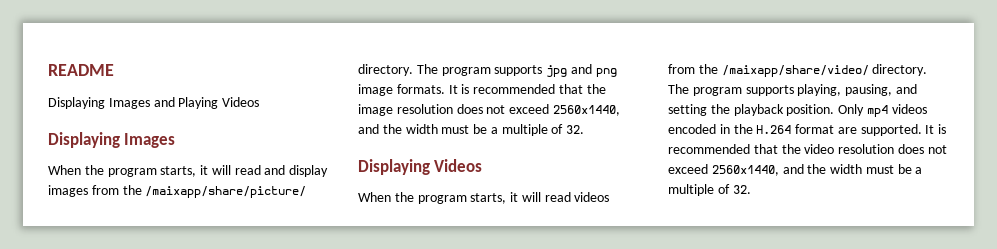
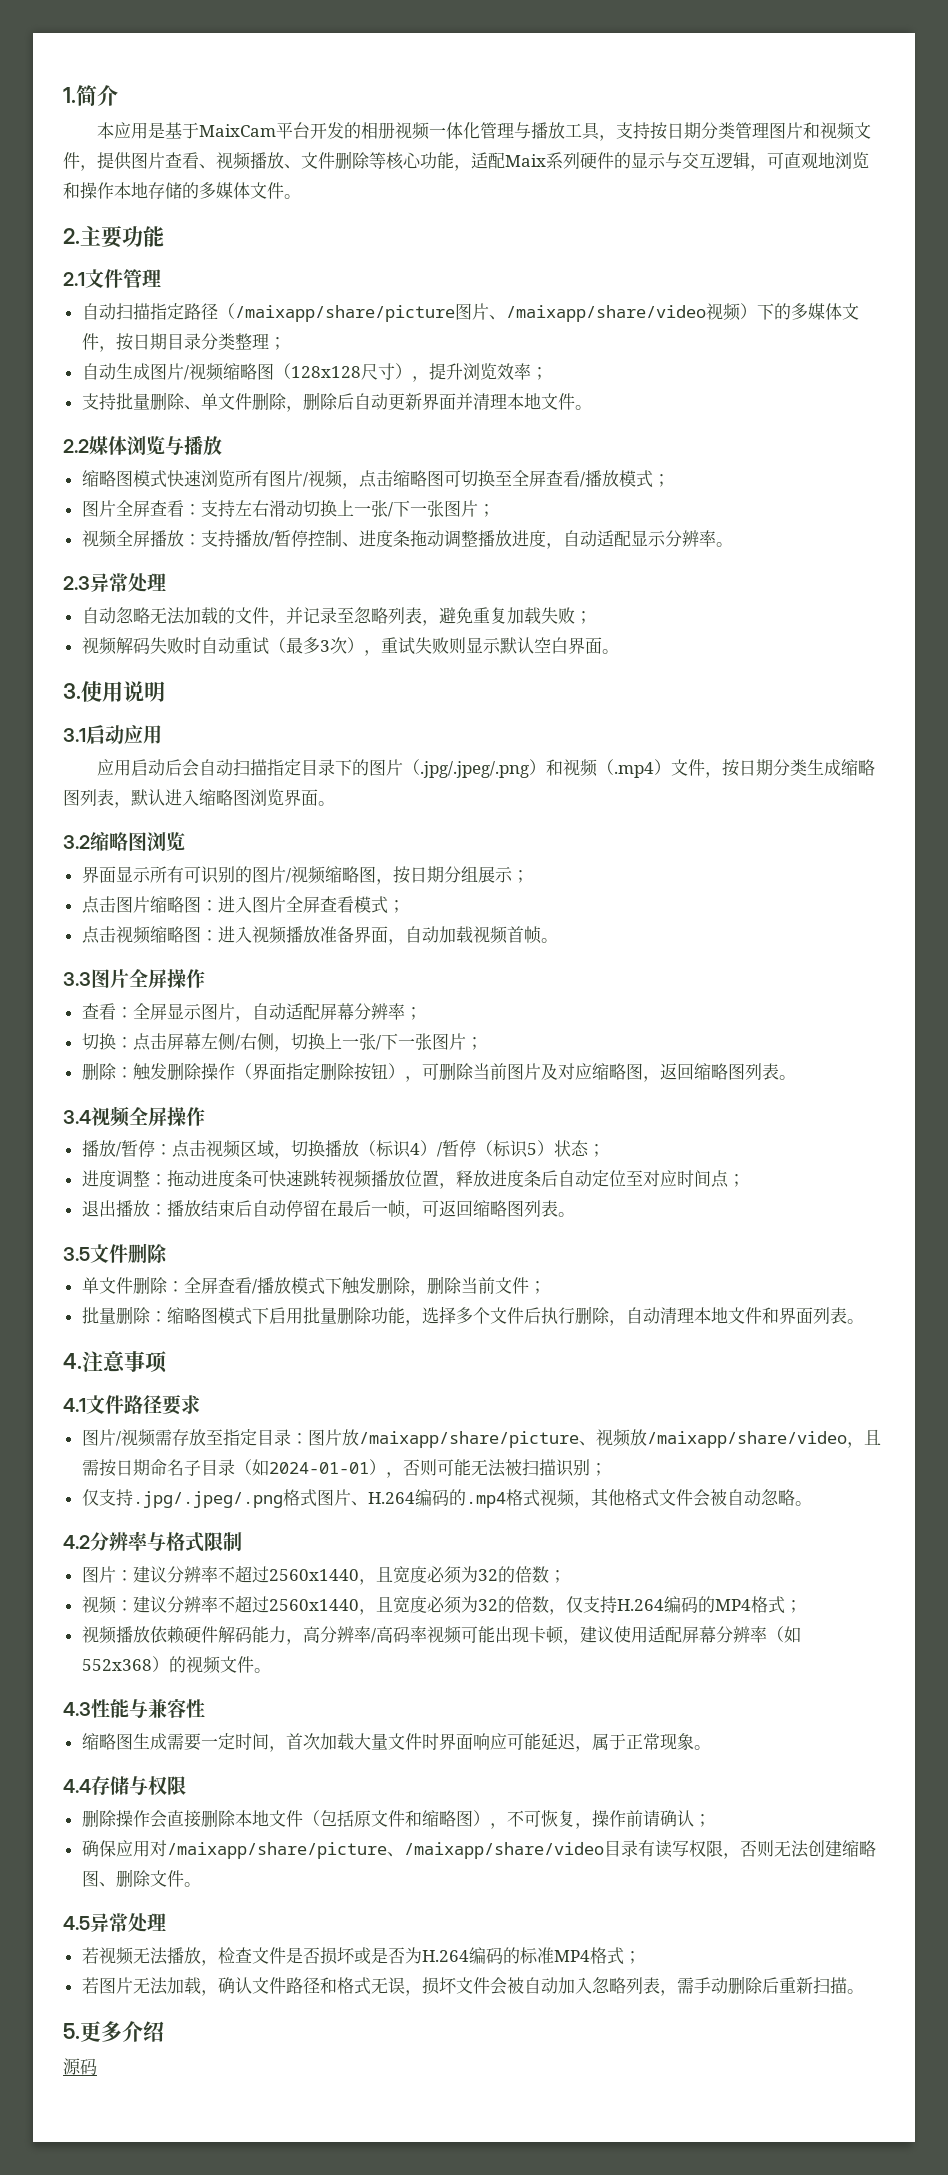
[48,64,114,76] [48,97,260,109] [48,132,176,148] [48,165,329,177] [48,185,307,198] [358,64,617,77] [358,84,606,96] [358,104,620,116] [358,124,585,136] [358,159,483,175] [358,192,610,204] [668,64,928,77] [668,84,917,96] [668,104,927,117] [668,124,947,136] [668,144,947,154] [668,164,923,176] [668,184,751,196] README // Displaying Images and Playing Videos // Displaying Images // When the program starts, it will read and display images from the /maixapp/share/picture/ directory. The program supports jpg and png image formats. It is recommended that the image resolution does not exceed 2560x1440, and the width must be a multiple of 32. // Displaying Videos // When the program starts, it will read videos from the /maixapp/share/video/ directory. The program supports playing, pausing, and setting the playback position. Only mp4 videos encoded in the H.264 format are supported. It is recommended that the video resolution does not exceed 2560x1440, and the width must be a multiple of 32. -> [63,85,118,106] [96,122,871,141] [63,151,869,171] [63,182,301,199] [63,225,164,248] [63,269,161,288] [81,303,859,322] [81,333,286,352] [81,363,548,382] [81,392,592,412] [63,436,222,456] [81,470,670,489] [81,500,495,517] [81,530,733,549] [63,573,166,592] [81,607,592,626] [81,637,619,656] [63,681,165,702] [63,725,162,744] [96,759,875,778] [63,789,335,808] [63,832,185,851] [81,866,529,885] [81,896,405,914] [81,926,558,945] [63,969,205,988] [81,1003,422,1022] [81,1033,483,1052] [81,1062,796,1082] [63,1106,205,1127] [81,1140,605,1159] [81,1170,745,1189] [81,1200,575,1219] [63,1243,168,1264] [81,1276,546,1296] [81,1306,864,1326] [63,1351,167,1373] [63,1395,200,1415] [81,1429,881,1448] [81,1459,607,1478] [81,1488,812,1508] [63,1532,242,1552] [81,1565,566,1585] [81,1595,802,1615] [81,1625,801,1645] [81,1656,271,1674] [63,1699,205,1718] [81,1733,711,1752] [63,1776,186,1795] [81,1809,711,1829] [81,1840,876,1859] [81,1869,201,1887] [63,1913,166,1932] [81,1947,641,1966] [81,1976,864,1996] [63,2021,164,2042] [63,2058,97,2075] 1.简介 // 本应用是基于MaixCam平台开发的相册视频一体化管理与播放工具，支持按日期分类管理图片和视频文件，提供图片查看、视频播放、文件删除等核心功能，适配Maix系列硬件的显示与交互逻辑，可直观地浏览和操作本地存储的多媒体文件。 // 2.主要功能 // 2.1文件管理 // 自动扫描指定路径（/maixapp/share/picture图片、/maixapp/share/video视频）下的多媒体文件，按日期目录分类整理； // 自动生成图片/视频缩略图（128x128尺寸），提升浏览效率； // 支持批量删除、单文件删除，删除后自动更新界面并清理本地文件。 // 2.2媒体浏览与播放 // 缩略图模式快速浏览所有图片/视频，点击缩略图可切换至全屏查看/播放模式； // 图片全屏查看：支持左右滑动切换上一张/下一张图片； // 视频全屏播放：支持播放/暂停控制、进度条拖动调整播放进度，自动适配显示分辨率。 // 2.3异常处理 // 自动忽略无法加载的文件，并记录至忽略列表，避免重复加载失败； // 视频解码失败时自动重试（最多3次），重试失败则显示默认空白界面。 // 3.使用说明 // 3.1启动应用 // 应用启动后会自动扫描指定目录下的图片（.jpg/.jpeg/.png）和视频（.mp4）文件，按日期分类生成缩略图列表，默认进入缩略图浏览界面。 // 3.2缩略图浏览 // 界面显示所有可识别的图片/视频缩略图，按日期分组展示； // 点击图片缩略图：进入图片全屏查看模式； // 点击视频缩略图：进入视频播放准备界面，自动加载视频首帧。 // 3.3图片全屏操作 // 查看：全屏显示图片，自动适配屏幕分辨率； // 切换：点击屏幕左侧/右侧，切换上一张/下一张图片； // 删除：触发删除操作（界面指定删除按钮），可删除当前图片及对应缩略图，返回缩略图列表。 // 3.4视频全屏操作 // 播放/暂停：点击视频区域，切换播放（标识4）/暂停（标识5）状态； // 进度调整：拖动进度条可快速跳转视频播放位置，释放进度条后自动定位至对应时间点； // 退出播放：播放结束后自动停留在最后一帧，可返回缩略图列表。 // 3.5文件删除 // 单文件删除：全屏查看/播放模式下触发删除，删除当前文件； // 批量删除：缩略图模式下启用批量删除功能，选择多个文件后执行删除，自动清理本地文件和界面列表。 // 4.注意事项 // 4.1文件路径要求 // 图片/视频需存放至指定目录：图片放/maixapp/share/picture、视频放/maixapp/share/video，且需按日期命名子目录（如2024-01-01），否则可能无法被扫描识别； // 仅支持.jpg/.jpeg/.png格式图片、H.264编码的.mp4格式视频，其他格式文件会被自动忽略。 // 4.2分辨率与格式限制 // 图片：建议分辨率不超过2560x1440，且宽度必须为32的倍数； // 视频：建议分辨率不超过2560x1440，且宽度必须为32的倍数，仅支持H.264编码的MP4格式； // 视频播放依赖硬件解码能力，高分辨率/高码率视频可能出现卡顿，建议使用适配屏幕分辨率（如552x368）的视频文件。 // 4.3性能与兼容性 // 缩略图生成需要一定时间，首次加载大量文件时界面响应可能延迟，属于正常现象。 // 4.4存储与权限 // 删除操作会直接删除本地文件（包括原文件和缩略图），不可恢复，操作前请确认； // 确保应用对/maixapp/share/picture、/maixapp/share/video目录有读写权限，否则无法创建缩略图、删除文件。 // 4.5异常处理 // 若视频无法播放，检查文件是否损坏或是否为H.264编码的标准MP4格式； // 若图片无法加载，确认文件路径和格式无误，损坏文件会被自动加入忽略列表，需手动删除后重新扫描。 // 5.更多介绍 // 源码

